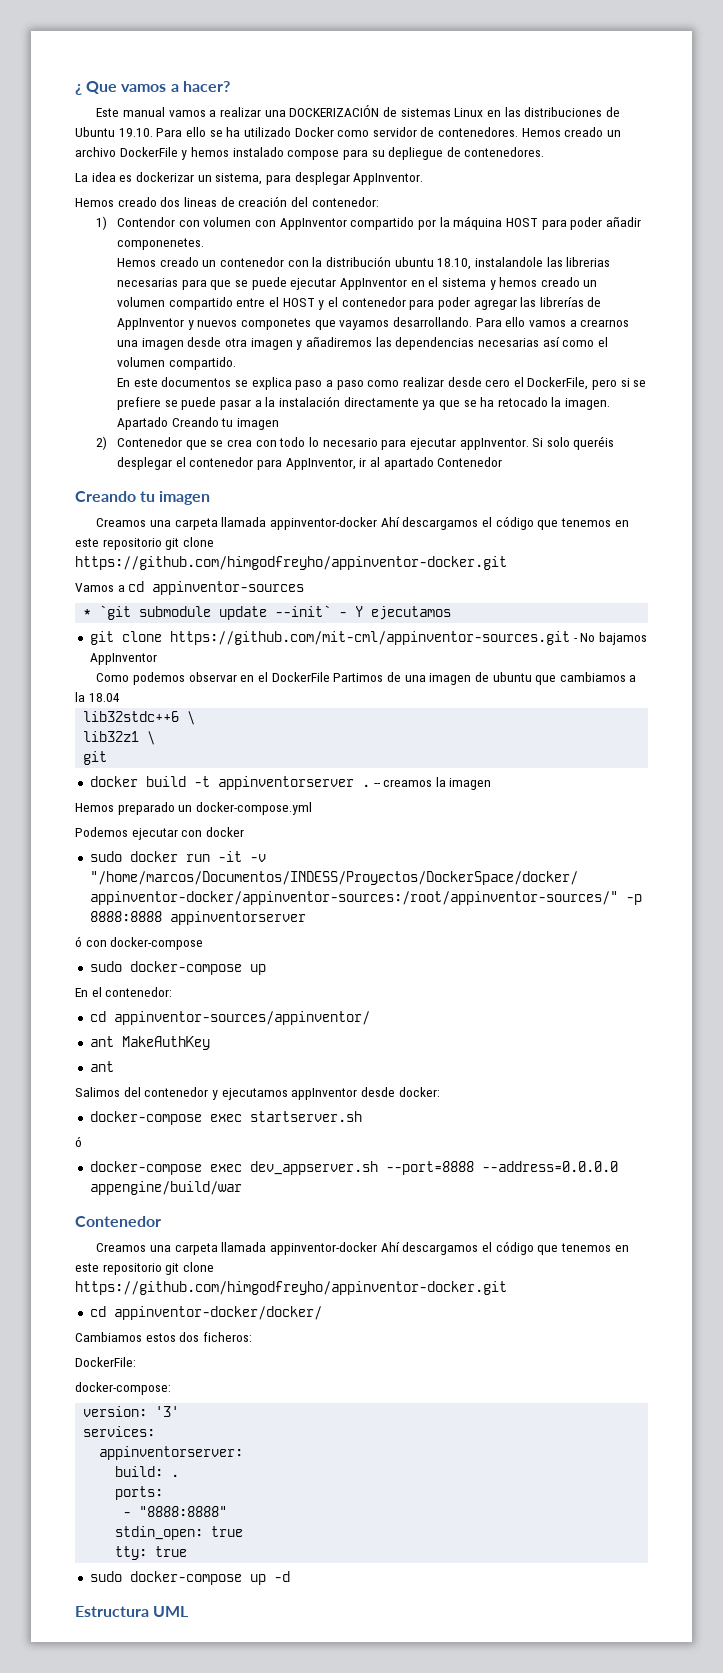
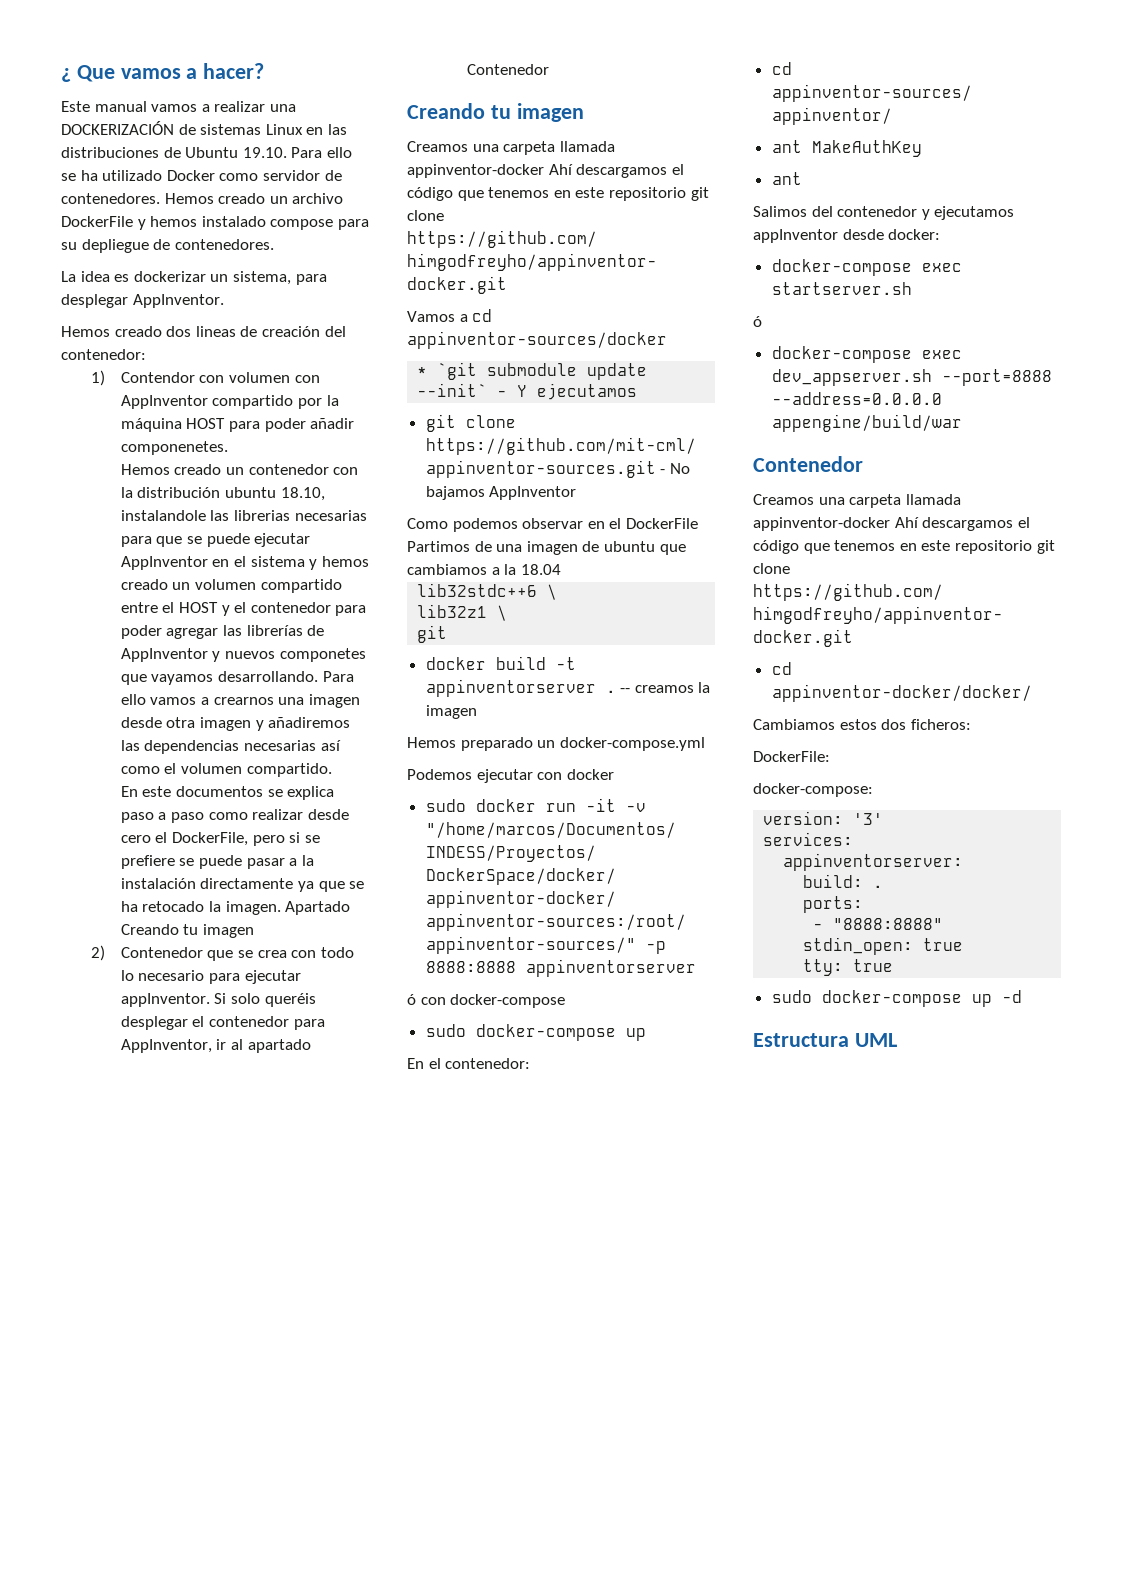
[152,581,305,595] appinventor-sources -> [407,331,667,349] appinventor-sources/docker

